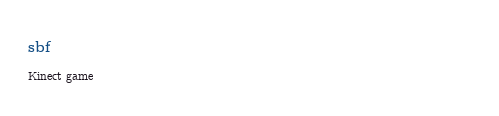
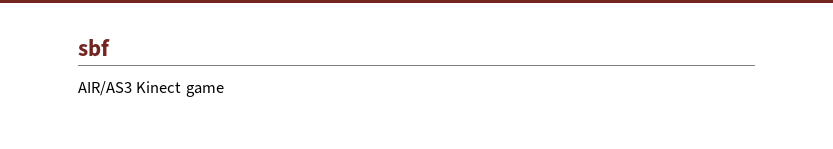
(52, 46) none -> [78,81,132,96] AIR/AS3

